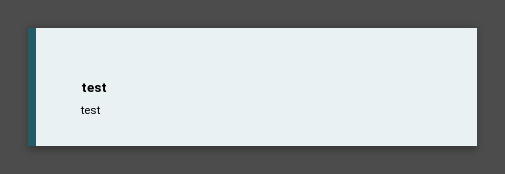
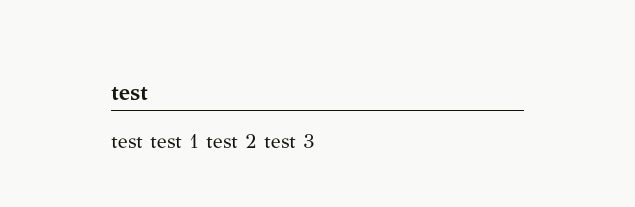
(101, 110) none -> [150,134,315,148] test 1 test 2 test 3

